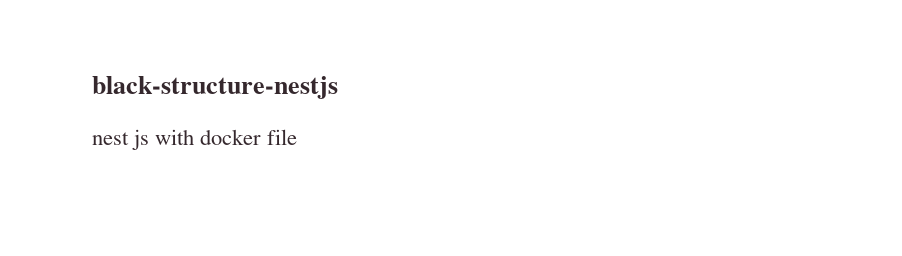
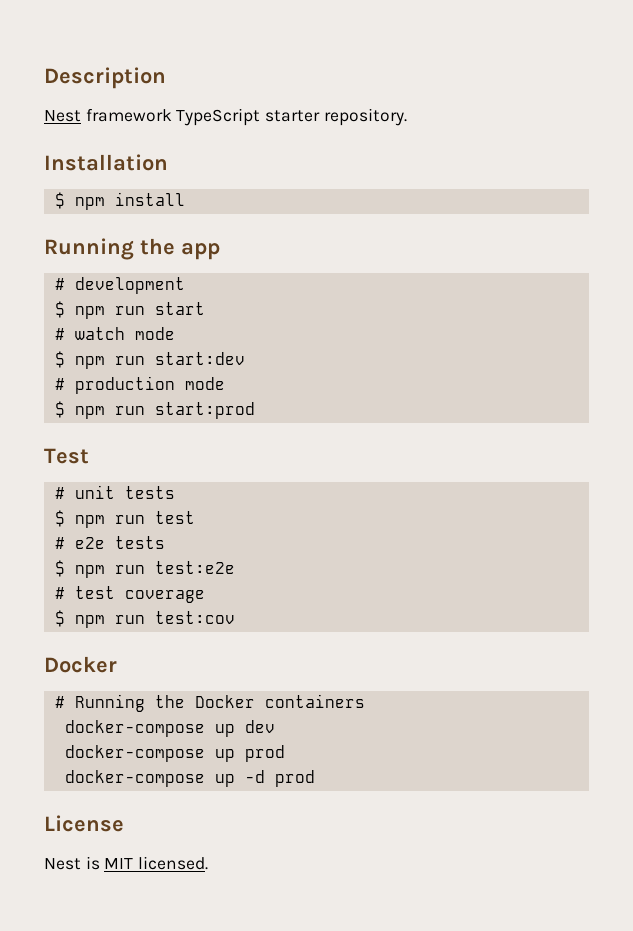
[92,76,338,99] [92,129,298,150] black-structure-nestjs // nest js with docker file -> [44,67,166,89] [44,108,407,126] [44,154,168,171] [54,192,185,210] [44,238,220,260] [54,277,185,294] [54,301,205,319] [54,327,175,340] [54,351,245,369] [54,376,225,394] [54,401,255,419] [44,448,89,464] [54,485,175,499] [54,510,195,528] [54,536,165,549] [54,560,235,578] [54,586,205,603] [54,610,235,628] [44,656,117,673] [54,694,365,712] [64,720,275,737] [64,745,285,762] [64,770,315,787] [44,815,124,832] [44,856,209,870] Description // Nest framework TypeScript starter repository. // Installation // $ npm install // Running the app // # development // $ npm run start // # watch mode // $ npm run start:dev // # production mode // $ npm run start:prod // Test // # unit tests // $ npm run test // # e2e tests // $ npm run test:e2e // # test coverage // $ npm run test:cov // Docker // # Running the Docker containers // docker-compose up dev // docker-compose up prod // docker-compose up -d prod // License // Nest is MIT licensed.

